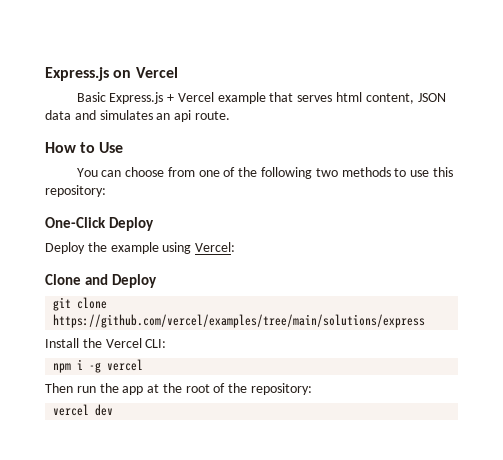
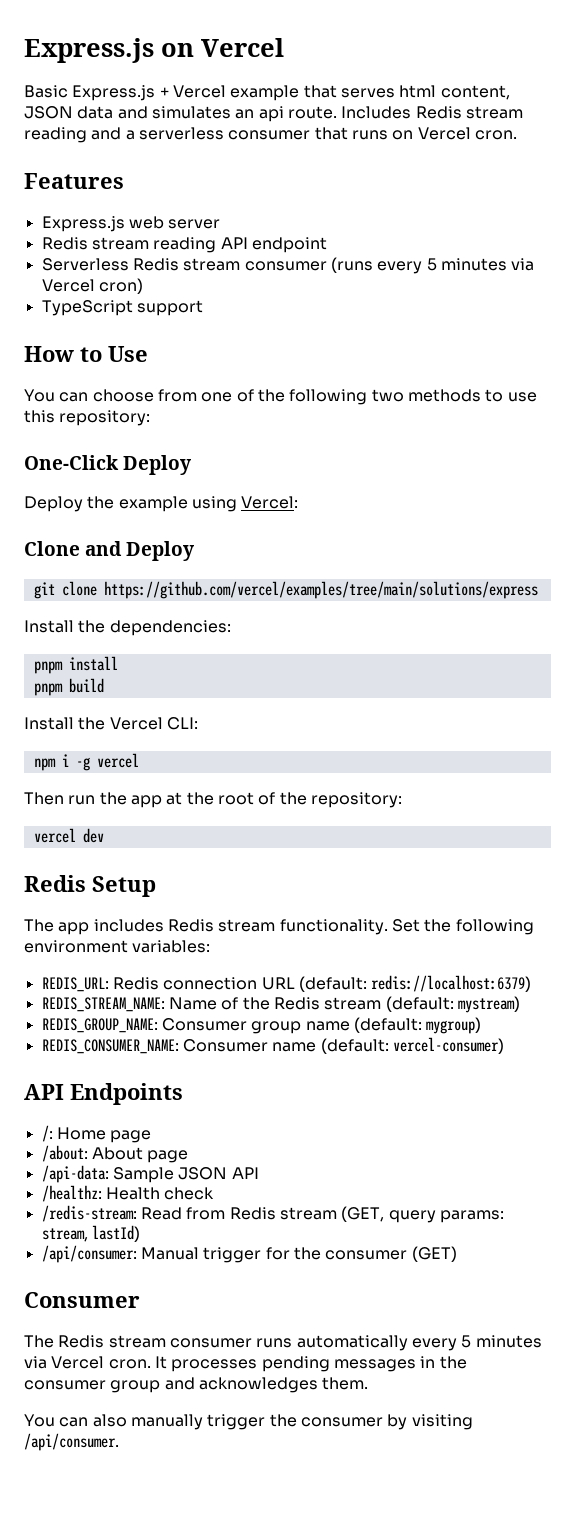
(230, 115) none -> [341,106,523,119] [24,127,517,143] [24,173,124,189] [41,216,221,232] [41,237,327,253] [41,257,535,274] [41,278,143,294] [41,300,203,316] Includes Redis stream reading and a serverless consumer that runs on Vercel cron. // Features // Express.js web server // Redis stream reading API endpoint // Serverless Redis stream consumer (runs every 5 minutes via Vercel cron) // TypeScript support
(426, 321) none -> [24,620,231,636] [33,656,118,674] [33,678,104,696] // Install the dependencies: // pnpm install // pnpm build
(114, 410) none -> [24,875,156,897] [24,919,534,935] [24,940,211,953] [41,975,532,992] [41,996,520,1013] [41,1017,482,1034] [41,1037,504,1054] [24,1083,183,1105] [41,1125,152,1143] [41,1145,189,1163] [41,1165,259,1183] [41,1185,215,1202] [41,1205,504,1223] [41,1225,140,1242] [41,1245,457,1263] [24,1292,140,1308] [24,1335,542,1351] [24,1356,467,1372] [24,1377,369,1393] [24,1414,473,1430] [24,1433,119,1451] // Redis Setup // The app includes Redis stream functionality. Set the following environment variables: // REDIS_URL: Redis connection URL (default: redis://localhost:6379) // REDIS_STREAM_NAME: Name of the Redis stream (default: mystream) // REDIS_GROUP_NAME: Consumer group name (default: mygroup) // REDIS_CONSUMER_NAME: Consumer name (default: vercel-consumer) // API Endpoints // /: Home page // /about: About page // /api-data: Sample JSON API // /healthz: Health check // /redis-stream: Read from Redis stream (GET, query params: stream, lastId) // /api/consumer: Manual trigger for the consumer (GET) // Consumer // The Redis stream consumer runs automatically every 5 minutes via Vercel cron. It processes pending messages in the consumer group and acknowledges them. // You can also manually trigger the consumer by visiting /api/consumer.

